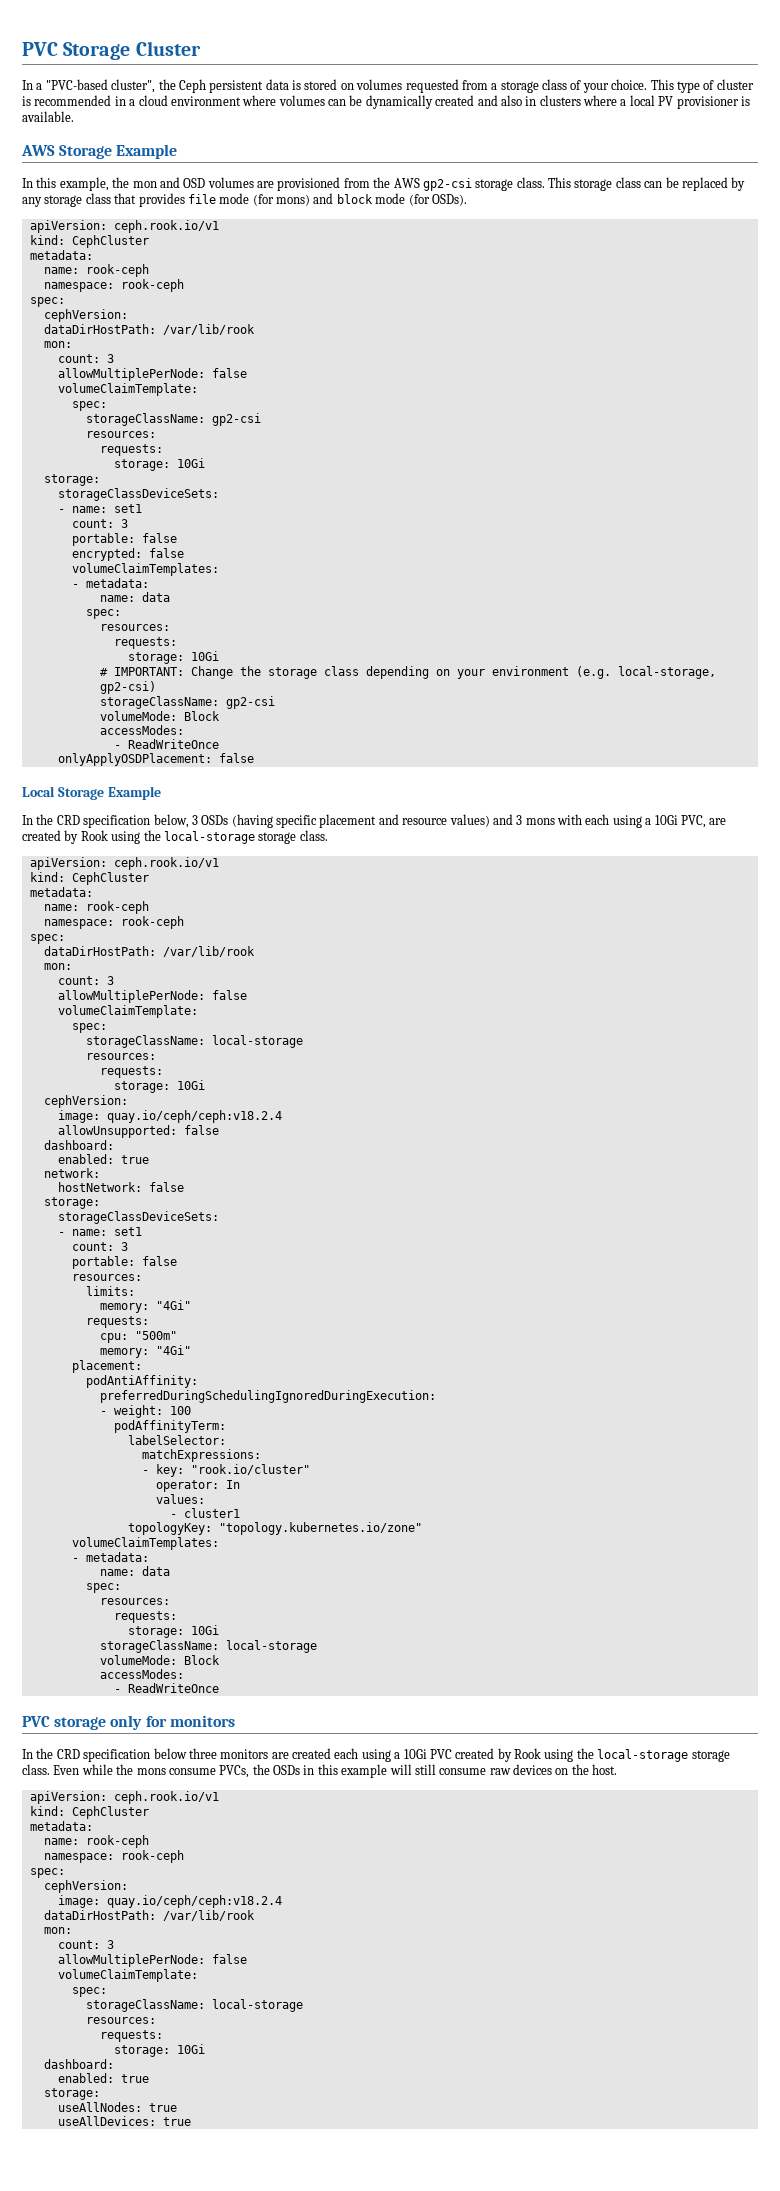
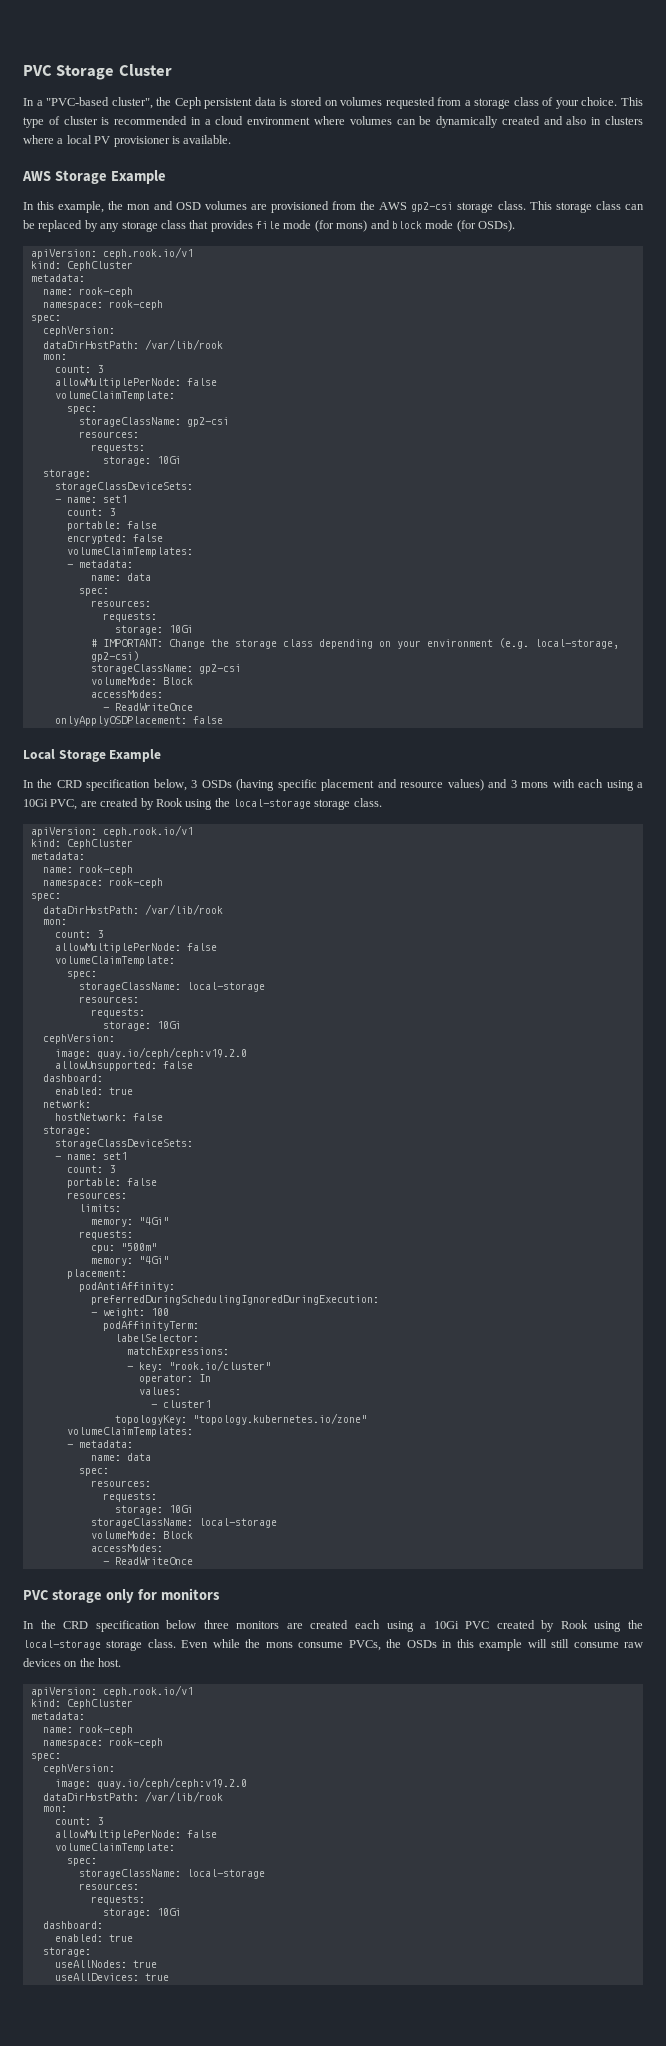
[106,1110,282,1123] quay.io/ceph/ceph:v18.2.4 -> [96,1047,247,1059] quay.io/ceph/ceph:v19.2.0
[106,1895,282,1908] quay.io/ceph/ceph:v18.2.4 -> [96,1777,247,1789] quay.io/ceph/ceph:v19.2.0

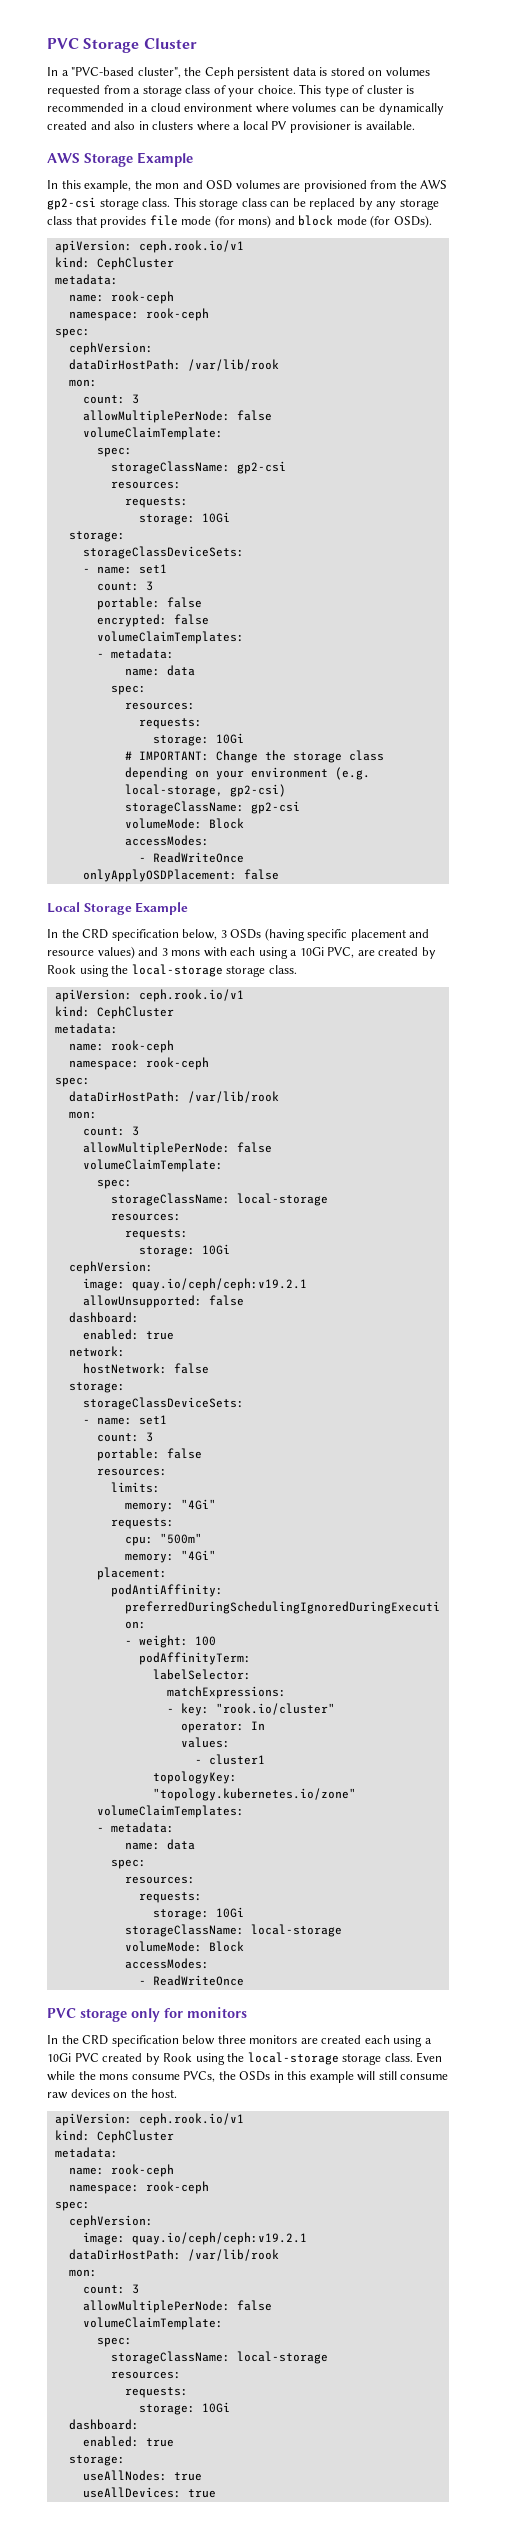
[96,1047,247,1059] quay.io/ceph/ceph:v19.2.0 -> [131,1278,307,1291] quay.io/ceph/ceph:v19.2.1
[96,1777,247,1789] quay.io/ceph/ceph:v19.2.0 -> [131,2232,307,2245] quay.io/ceph/ceph:v19.2.1

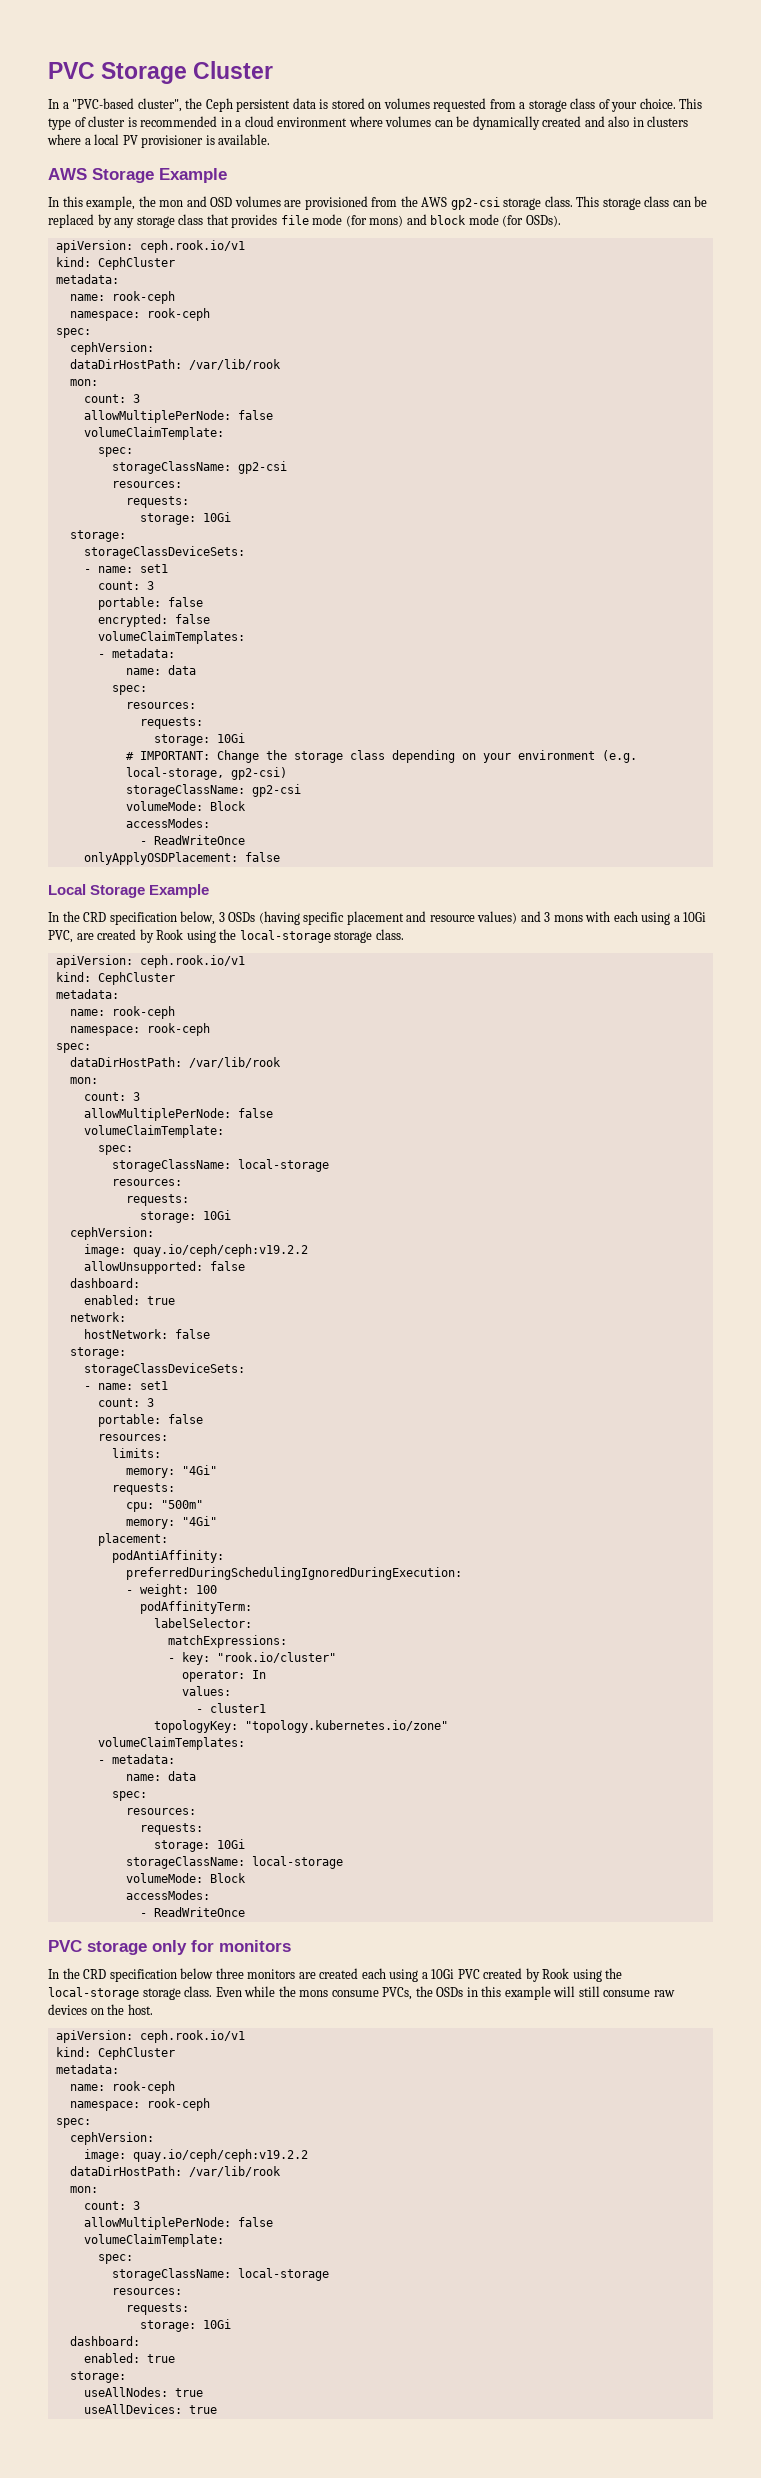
[131,1278,307,1291] quay.io/ceph/ceph:v19.2.1 -> [132,1244,308,1257] quay.io/ceph/ceph:v19.2.2
[131,2232,307,2245] quay.io/ceph/ceph:v19.2.1 -> [132,2149,308,2162] quay.io/ceph/ceph:v19.2.2

